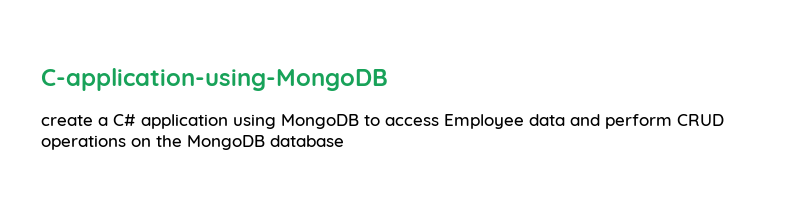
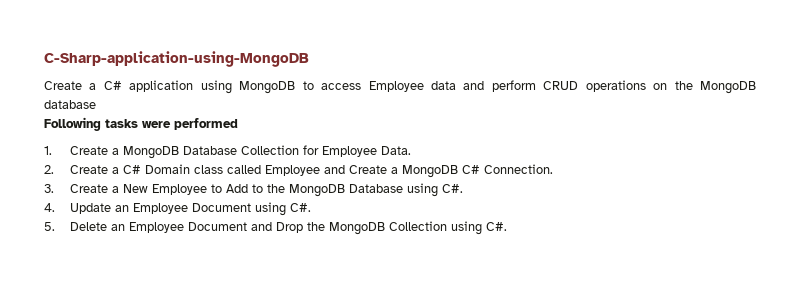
[41,68,388,91] [41,115,93,126] C-application-using-MongoDB // create -> [44,51,309,67] [44,81,82,90] C-Sharp-application-using-MongoDB // Create
(344, 141) none -> [44,117,238,131] [44,145,411,159] [44,164,553,178] [44,183,463,197] [44,202,311,216] [44,221,507,235] // Following tasks were performed // 1. Create a MongoDB Database Collection for Employee Data. // 2. Create a C# Domain class called Employee and Create a MongoDB C# Connection. // 3. Create a New Employee to Add to the MongoDB Database using C#. // 4. Update an Employee Document using C#. // 5. Delete an Employee Document and Drop the MongoDB Collection using C#.

